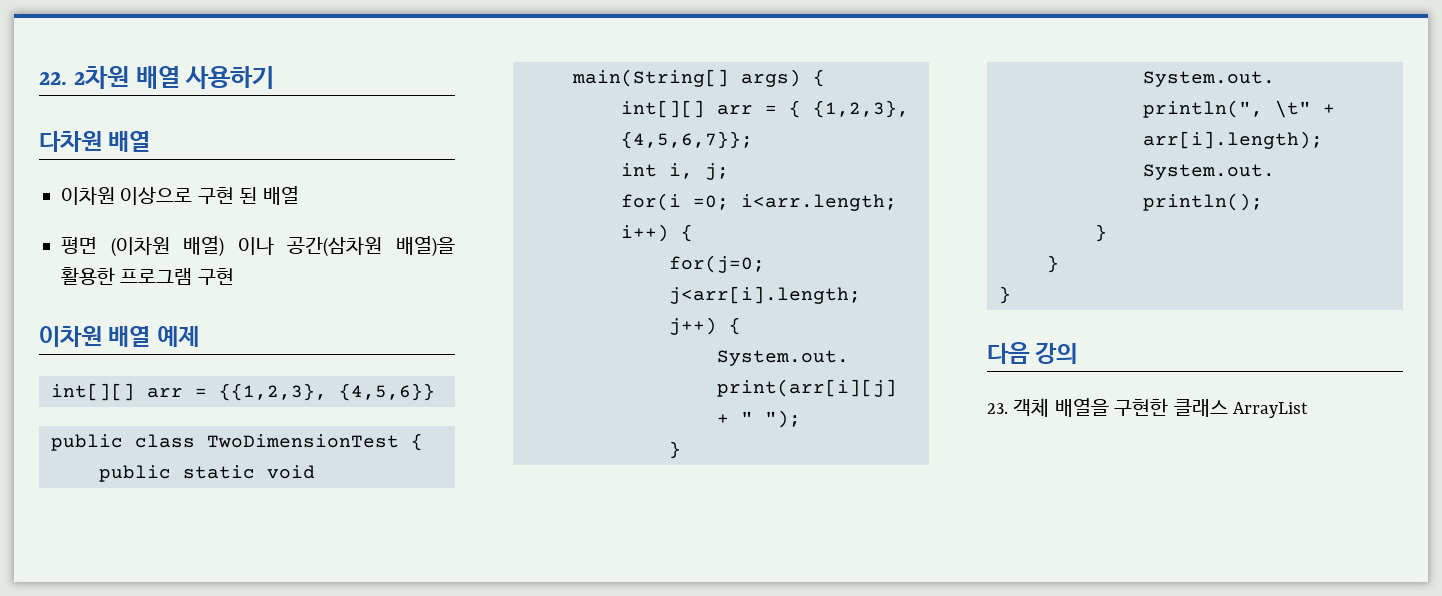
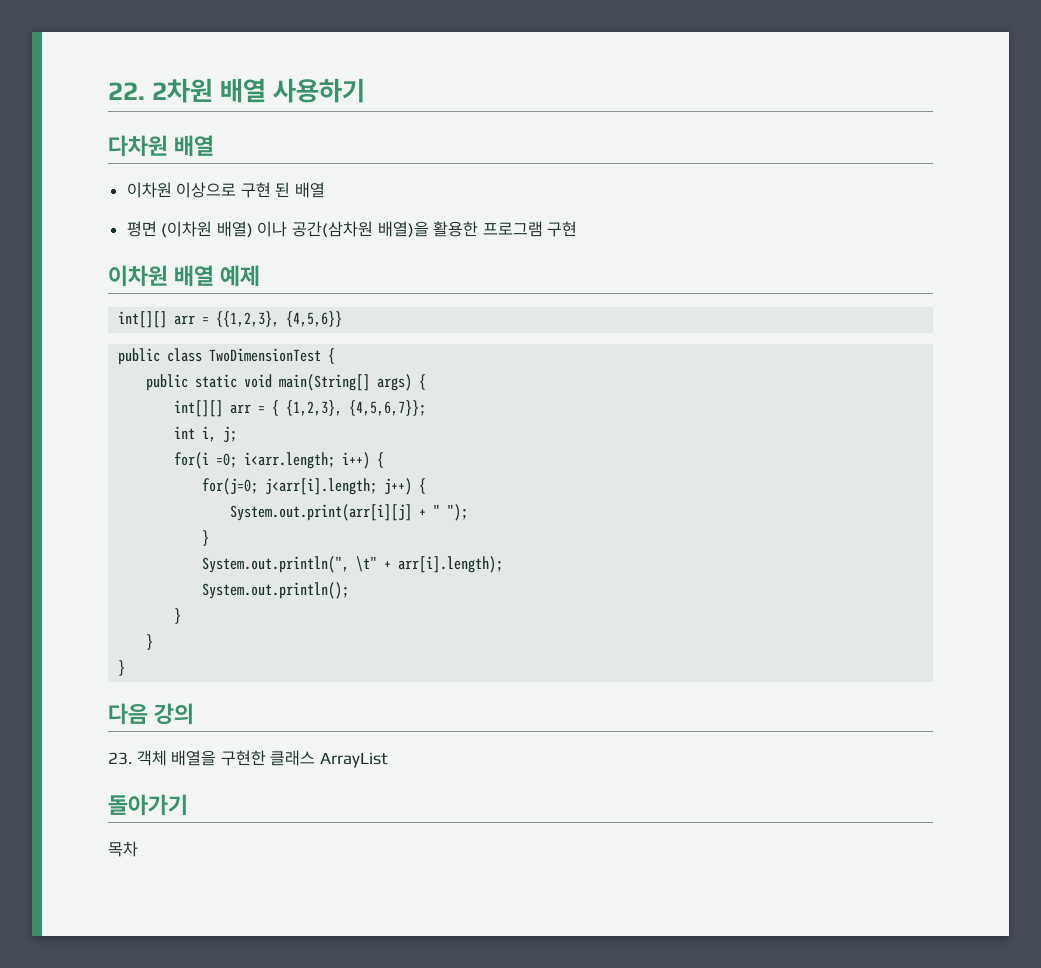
(1308, 410) none -> [108,794,188,816] [108,841,138,857] // 돌아가기 // 목차

